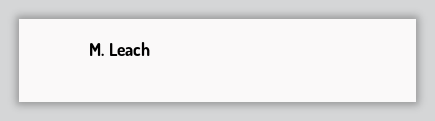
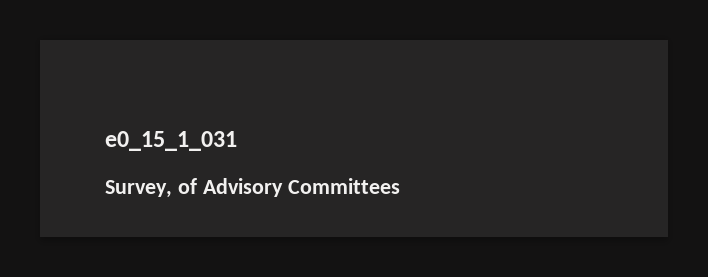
[89,42,150,56] M. Leach -> [105,131,237,151] [105,178,400,198] e0_15_1_031 // Survey, of Advisory Committees

